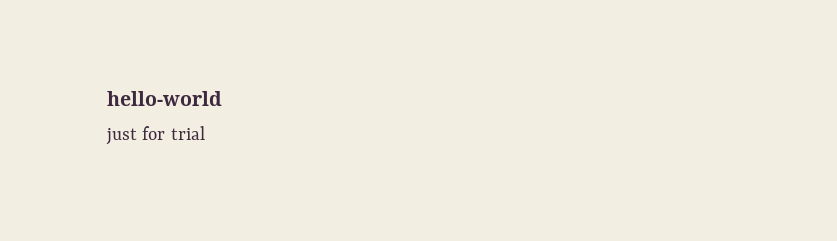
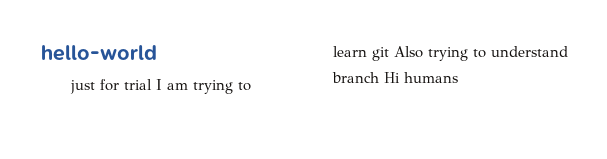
(205, 133) none -> [155,79,251,94] [333,46,568,61] [332,72,458,83] I am trying to learn git Also trying to understand branch Hi humans

